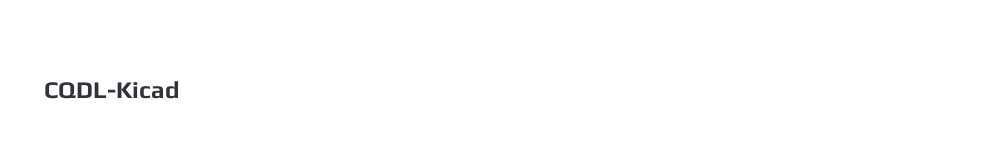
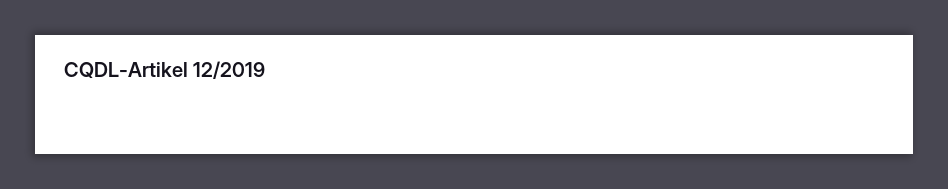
[44,81,180,99] CQDL-Kicad -> [64,61,266,79] CQDL-Artikel 12/2019

